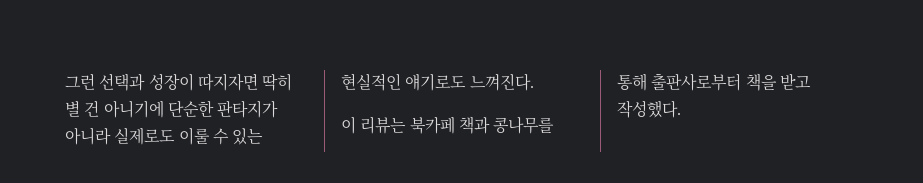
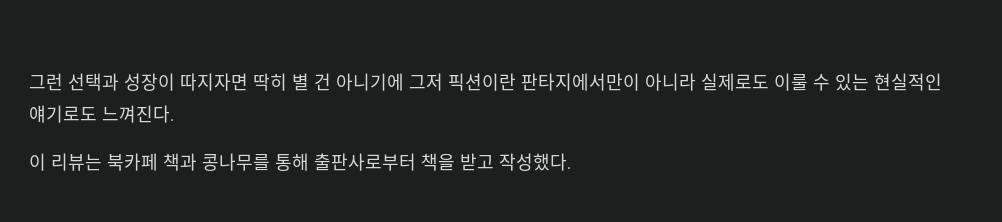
[167,100,279,118] 단순한 판타지가 -> [409,73,640,91] 그저 픽션이란 판타지에서만이

